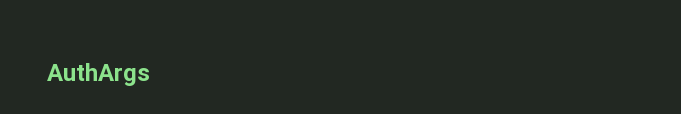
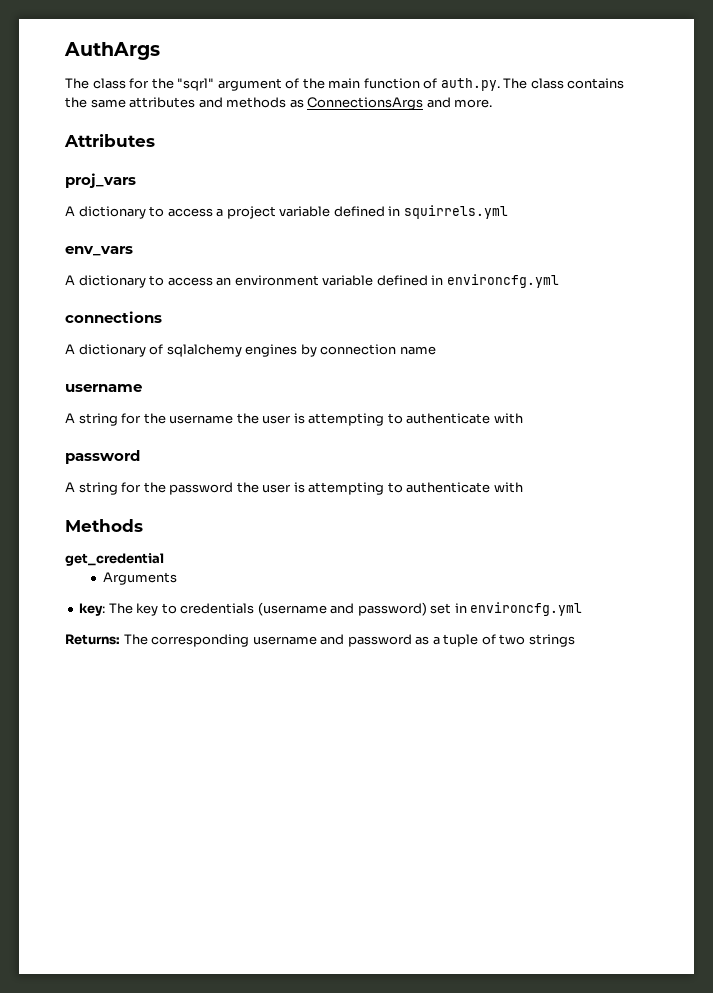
(150, 74) none -> [65,78,625,91] [65,97,493,110] [64,134,155,147] [65,173,136,188] [65,205,508,219] [65,246,133,256] [65,274,559,288] [65,311,162,323] [65,344,436,357] [65,384,142,392] [65,413,523,426] [65,450,140,464] [65,482,523,495] [65,519,143,532] [65,553,164,566] [103,572,178,585] [79,602,583,616] [65,634,575,647] // The class for the "sqrl" argument of the main function of auth.py. The class contains the same attributes and methods as ConnectionsArgs and more. // Attributes // proj_vars // A dictionary to access a project variable defined in squirrels.yml // env_vars // A dictionary to access an environment variable defined in environcfg.yml // connections // A dictionary of sqlalchemy engines by connection name // username // A string for the username the user is attempting to authenticate with // password // A string for the password the user is attempting to authenticate with // Methods // get_credential // Arguments // key: The key to credentials (username and password) set in environcfg.yml // Returns: The corresponding username and password as a tuple of two strings

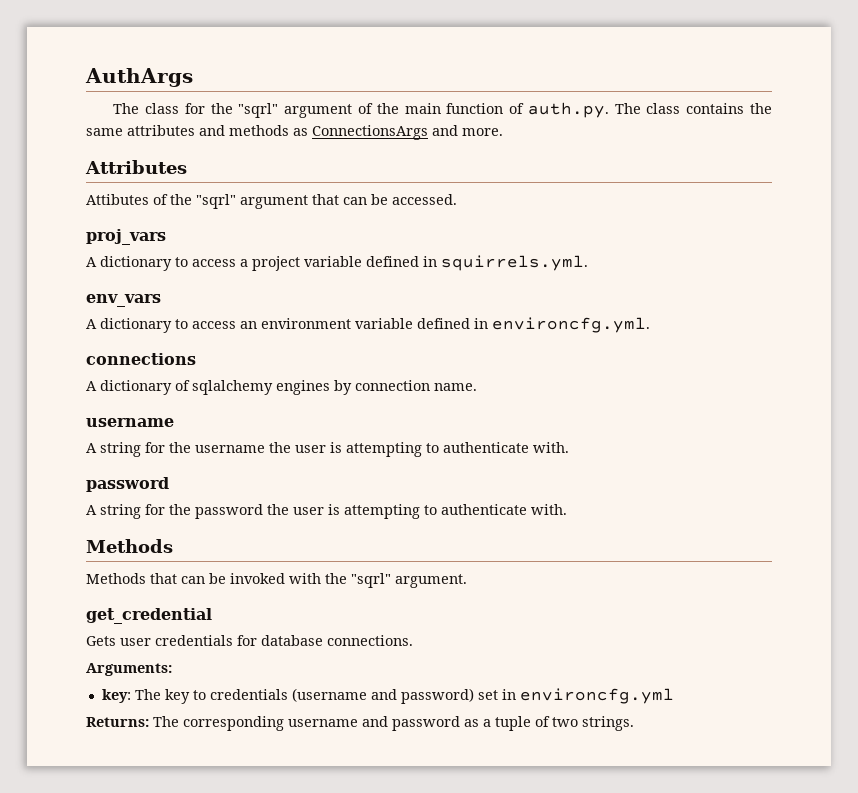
(155, 140) none -> [86,194,457,209] // Attibutes of the "sqrl" argument that can be accessed.
[403,205,508,219] squirrels.yml -> [441,255,588,271] squirrels.yml.
[446,274,559,288] environcfg.yml -> [492,317,650,333] environcfg.yml.
[399,346,436,355] name -> [434,383,477,391] name.
[493,413,523,424] with -> [533,442,569,453] with.
[493,482,523,493] with -> [531,504,567,515] with.
[65,553,164,566] [103,572,178,585] get_credential // Arguments -> [86,573,467,588] [86,608,212,624] [86,635,413,646] [86,663,172,676] Methods that can be invoked with the "sqrl" argument. // get_credential // Gets user credentials for database connections. // Arguments:
[528,634,575,647] strings -> [582,716,634,731] strings.

